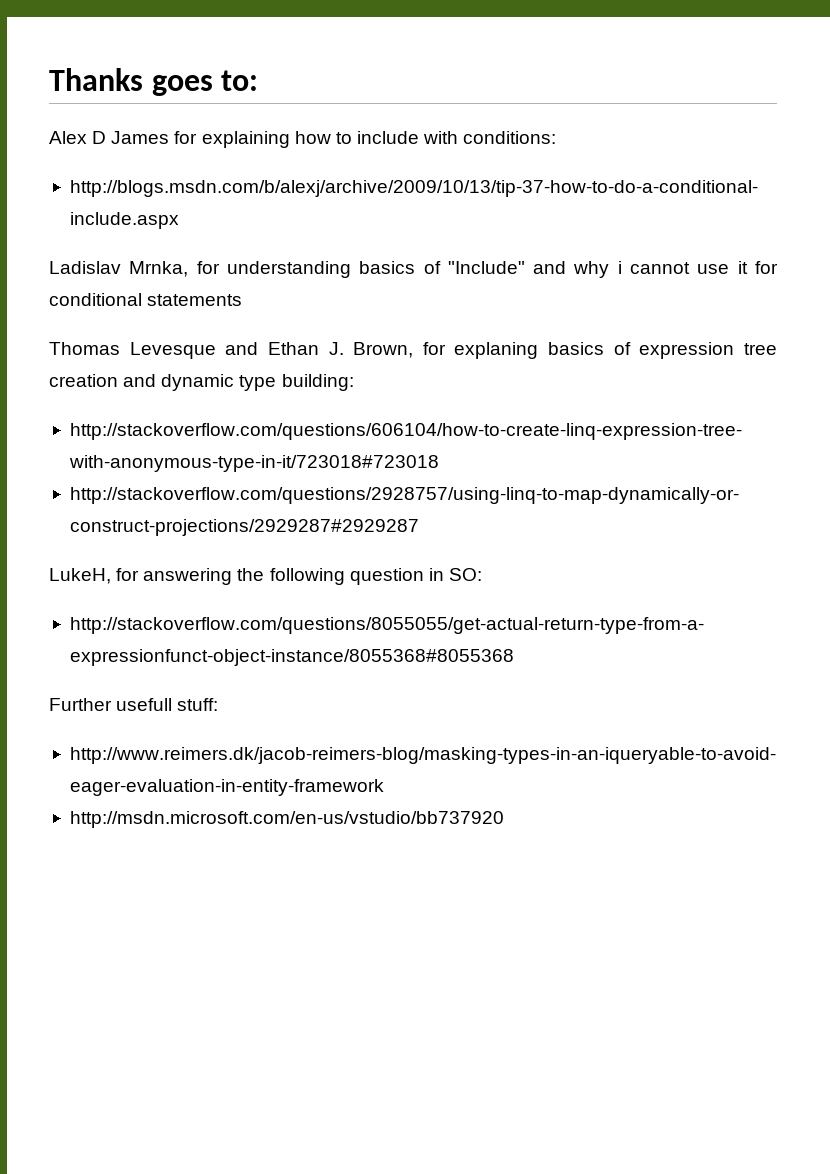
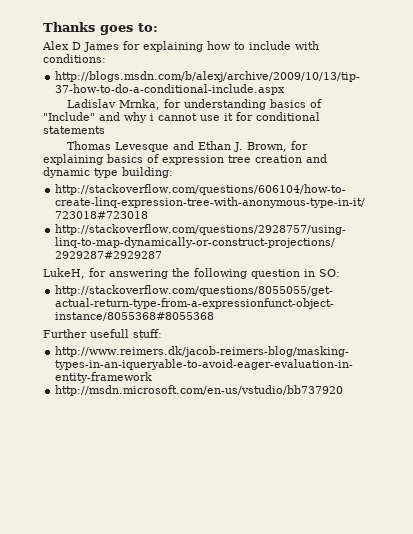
[454,342,539,359] explaning -> [43,154,103,165] explaining

